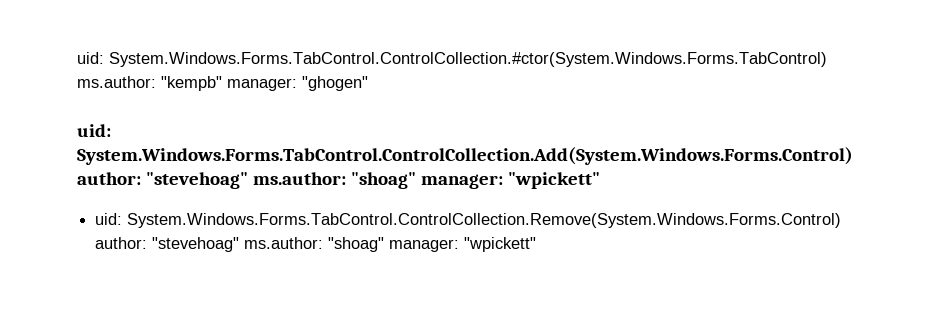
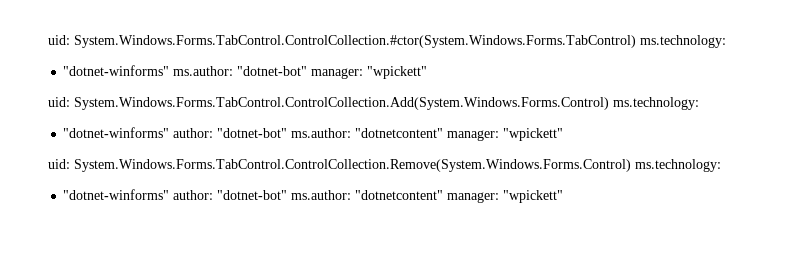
[77,76,368,91] [77,124,111,137] [77,147,853,165] [77,172,600,189] [95,213,842,228] [95,237,385,252] ms.author: "kempb" manager: "ghogen" // uid: System.Windows.Forms.TabControl.ControlCollection.Add(System.Windows.Forms.Control) author: "stevehoag" ms.author: "shoag" manager: "wpickett" // uid: System.Windows.Forms.TabControl.ControlCollection.Remove(System.Windows.Forms.Control) author: "stevehoag" ms.author: "shoag" -> [640,35,726,48] [63,65,428,79] [48,97,699,110] [63,127,564,141] [48,159,721,172] [63,189,444,200] ms.technology: // "dotnet-winforms" ms.author: "dotnet-bot" manager: "wpickett" // uid: System.Windows.Forms.TabControl.ControlCollection.Add(System.Windows.Forms.Control) ms.technology: // "dotnet-winforms" author: "dotnet-bot" ms.author: "dotnetcontent" manager: "wpickett" // uid: System.Windows.Forms.TabControl.ControlCollection.Remove(System.Windows.Forms.Control) ms.technology: // "dotnet-winforms" author: "dotnet-bot" ms.author: "dotnetcontent"

